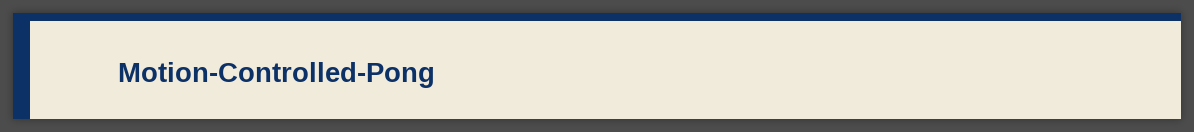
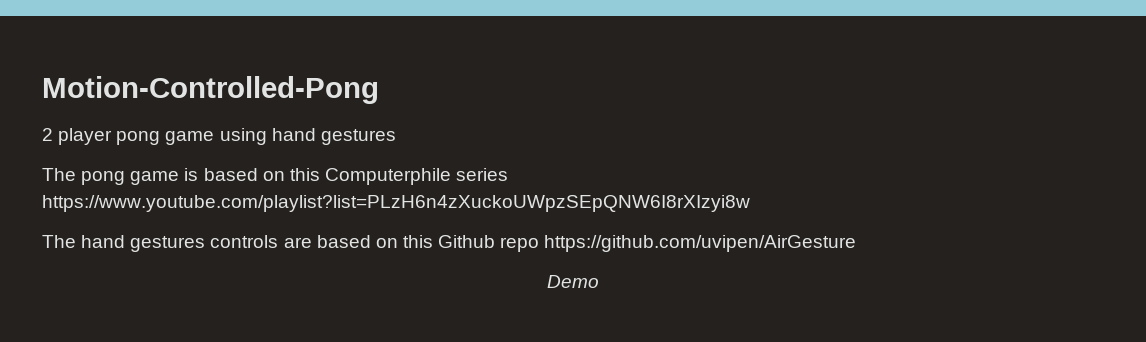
(435, 75) none -> [42,128,396,145] [42,168,509,185] [42,195,750,212] [42,235,857,252] [547,275,599,288] // 2 player pong game using hand gestures // The pong game is based on this Computerphile series https://www.youtube.com/playlist?list=PLzH6n4zXuckoUWpzSEpQNW6I8rXIzyi8w // The hand gestures controls are based on this Github repo https://github.com/uvipen/AirGesture // Demo

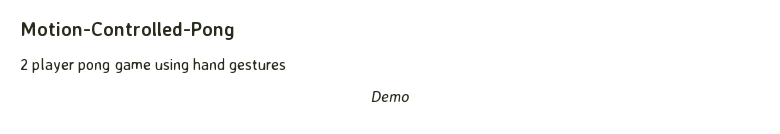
[42,168,509,185] [42,195,750,212] [42,235,857,252] // The pong game is based on this Computerphile series https://www.youtube.com/playlist?list=PLzH6n4zXuckoUWpzSEpQNW6I8rXIzyi8w // The hand gestures controls are based on this Github repo https://github.com/uvipen/AirGesture -> (287, 66) none

